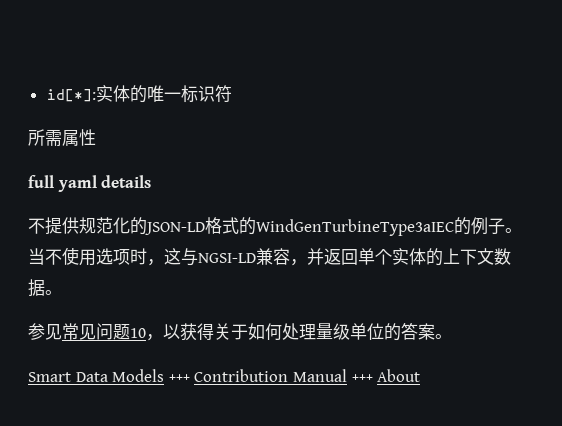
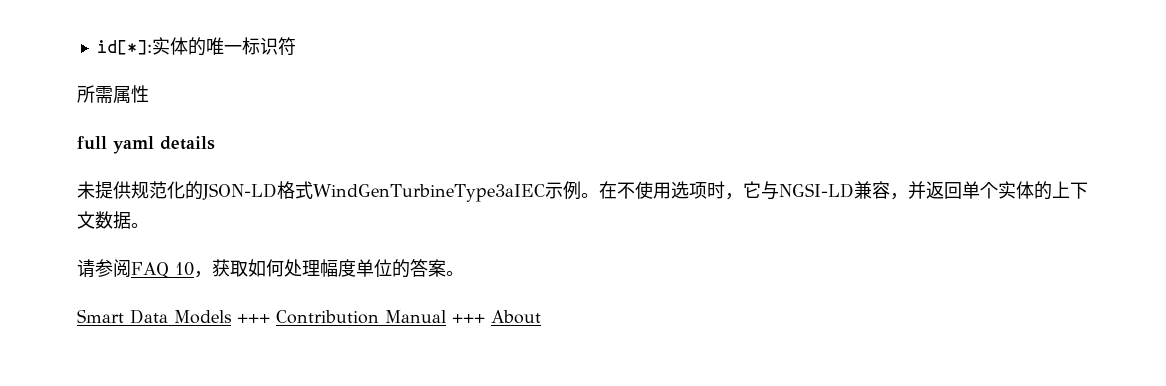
[28,218,45,234] 不 -> [77,181,95,199] 未
[239,217,522,236] [28,248,45,265] 的WindGenTurbineType3aIEC的例子。当 -> [313,181,617,202] WindGenTurbineType3aIEC示例。在
[164,248,181,265] 这 -> [742,181,761,198] 它
[28,323,248,341] 参见常见问题10，以获得关于 -> [77,259,248,279] 请参阅FAQ 10，获取
[316,323,350,340] 量级 -> [319,259,356,277] 幅度

